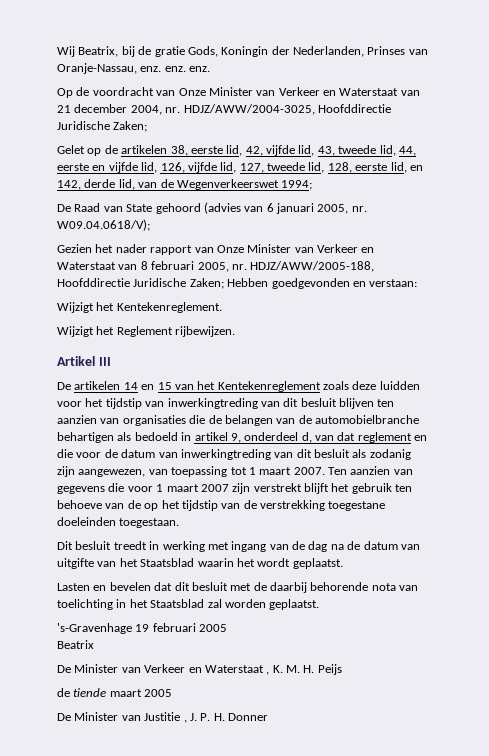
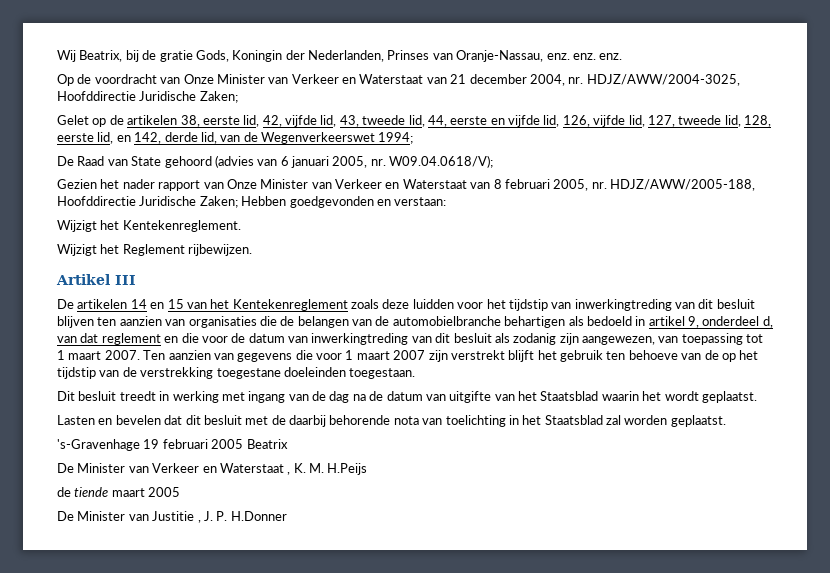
(228, 628) // -> (244, 444) none
[303,664,342,675] H. Peijs -> [327,463,368,475] H.Peijs
[213,713,268,721] H. Donner -> [230,511,287,521] H.Donner

